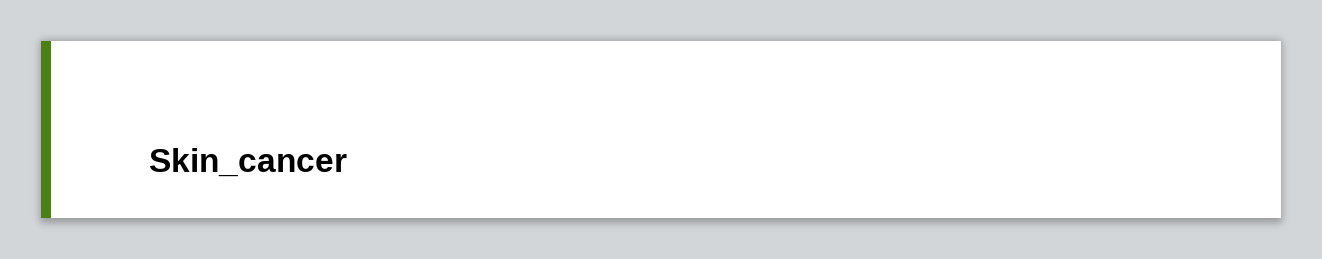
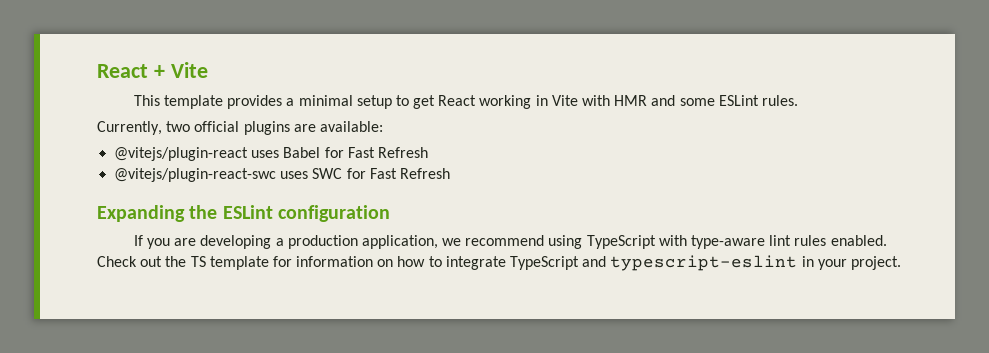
[149,148,347,177] Skin_cancer -> [97,62,208,78] [133,95,798,109] [97,121,383,135] [114,147,428,161] [114,168,450,182] [97,205,390,222] [133,235,887,249] [97,255,901,271] React + Vite // This template provides a minimal setup to get React working in Vite with HMR and some ESLint rules. // Currently, two official plugins are available: // @vitejs/plugin-react uses Babel for Fast Refresh // @vitejs/plugin-react-swc uses SWC for Fast Refresh // Expanding the ESLint configuration // If you are developing a production application, we recommend using TypeScript with type-aware lint rules enabled. Check out the TS template for information on how to integrate TypeScript and typescript-eslint in your project.

